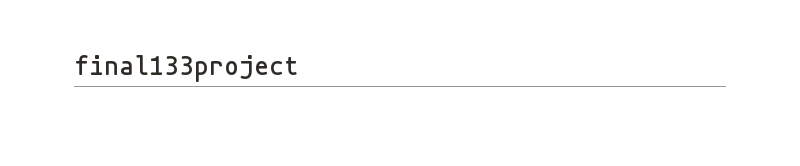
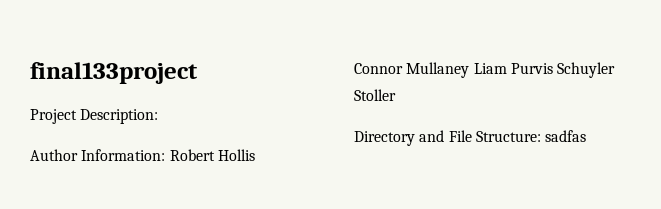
(299, 68) none -> [30,109,159,124] [30,149,255,161] [354,62,616,78] [354,89,396,101] [354,130,587,146] // Project Description: // Author Information: Robert Hollis Connor Mullaney Liam Purvis Schuyler Stoller // Directory and File Structure: sadfas

